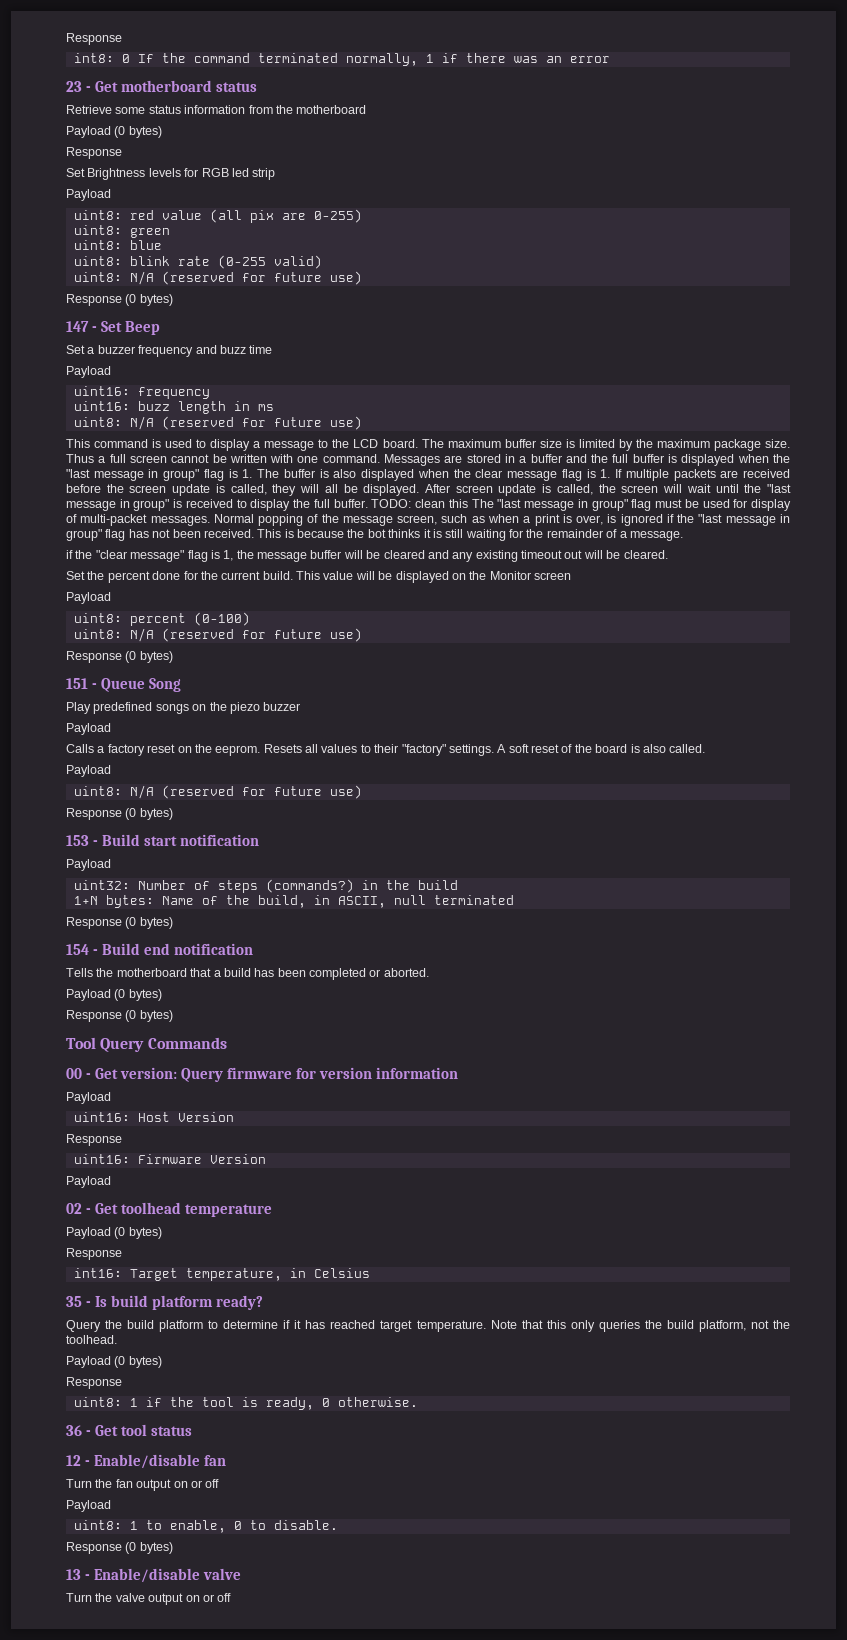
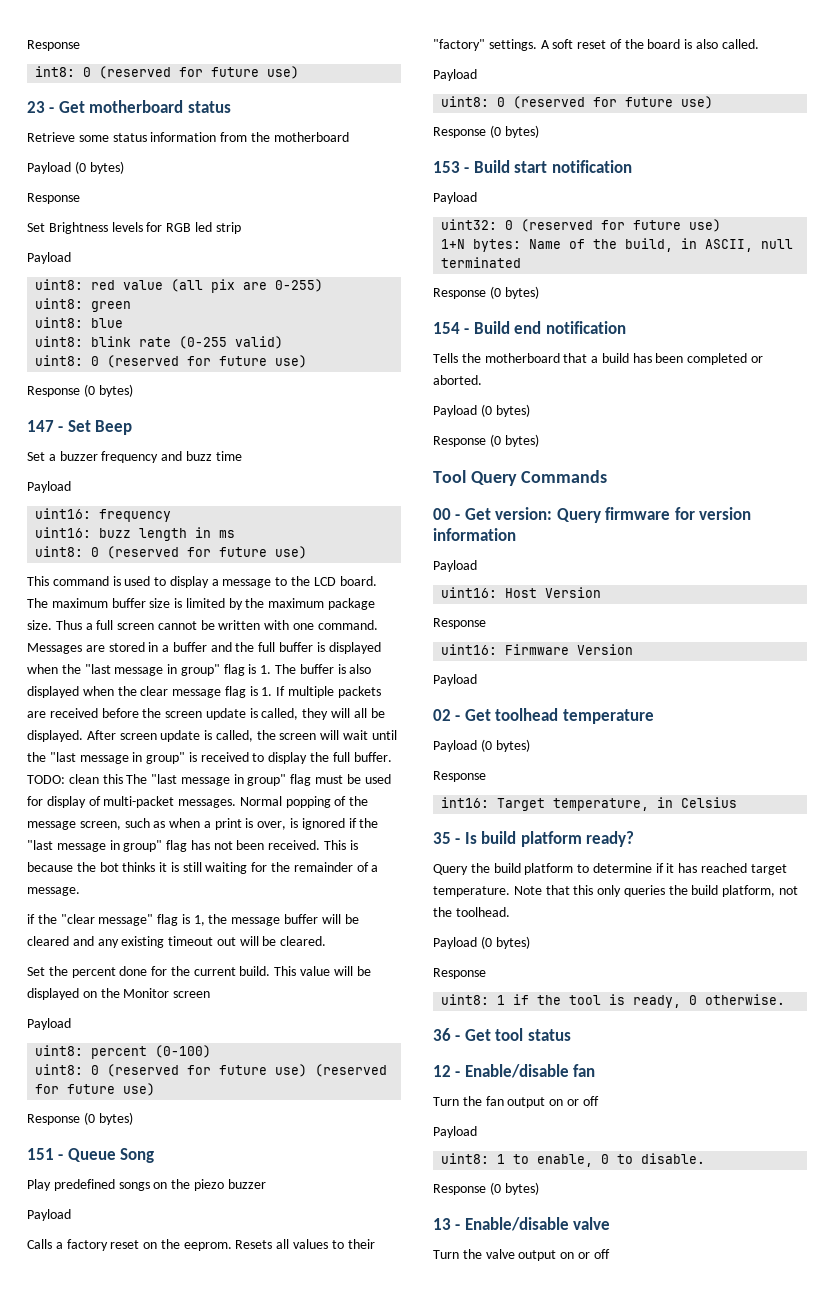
[137,53,610,66] If the command terminated normally, 1 if there was an error -> [99,66,300,79] (reserved for future use)
[129,271,154,285] N/A -> [91,356,100,366] 0
[129,416,154,430] N/A -> [91,547,100,557] 0
[129,628,154,642] N/A -> [91,1064,308,1077] 0 (reserved for future use)
[129,785,154,799] N/A -> [497,97,506,107] 0
[137,879,458,893] Number of steps (commands?) in the build -> [505,219,722,232] 0 (reserved for future use)

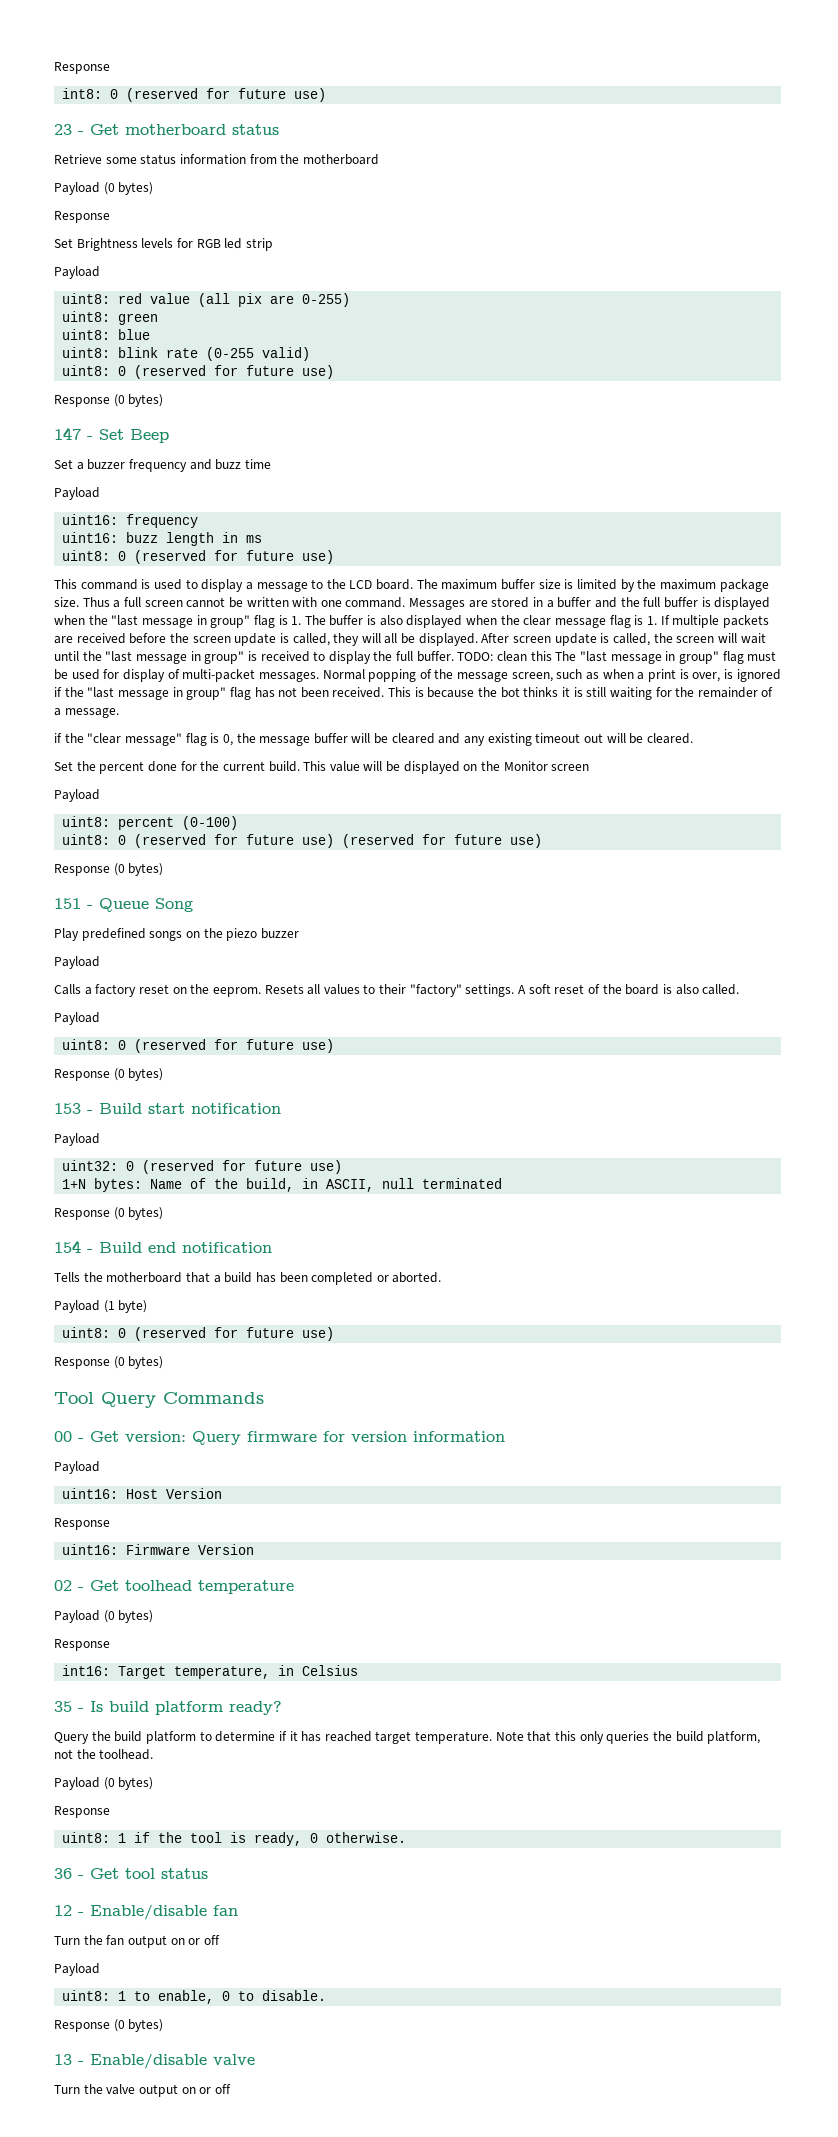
[193,915,205,926] 1, -> [222,734,233,746] 0,
[480,404,530,417] (0 bytes) -> [103,1300,148,1313] [62,1327,335,1341] (1 byte) // uint8: 0 (reserved for future use)
[433,674,477,686] // Payload -> (255, 1549) none

